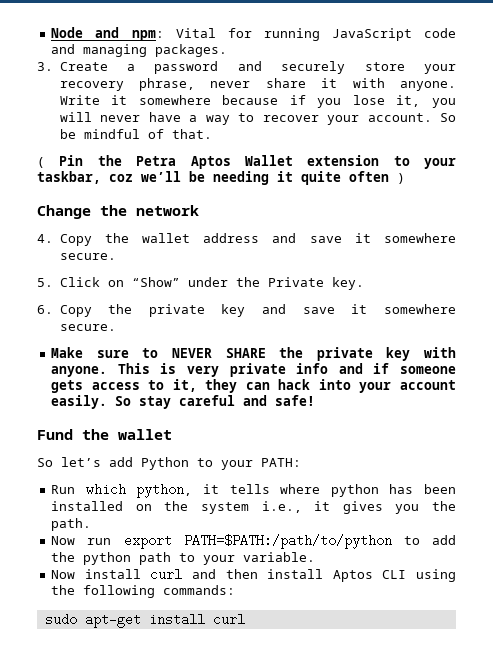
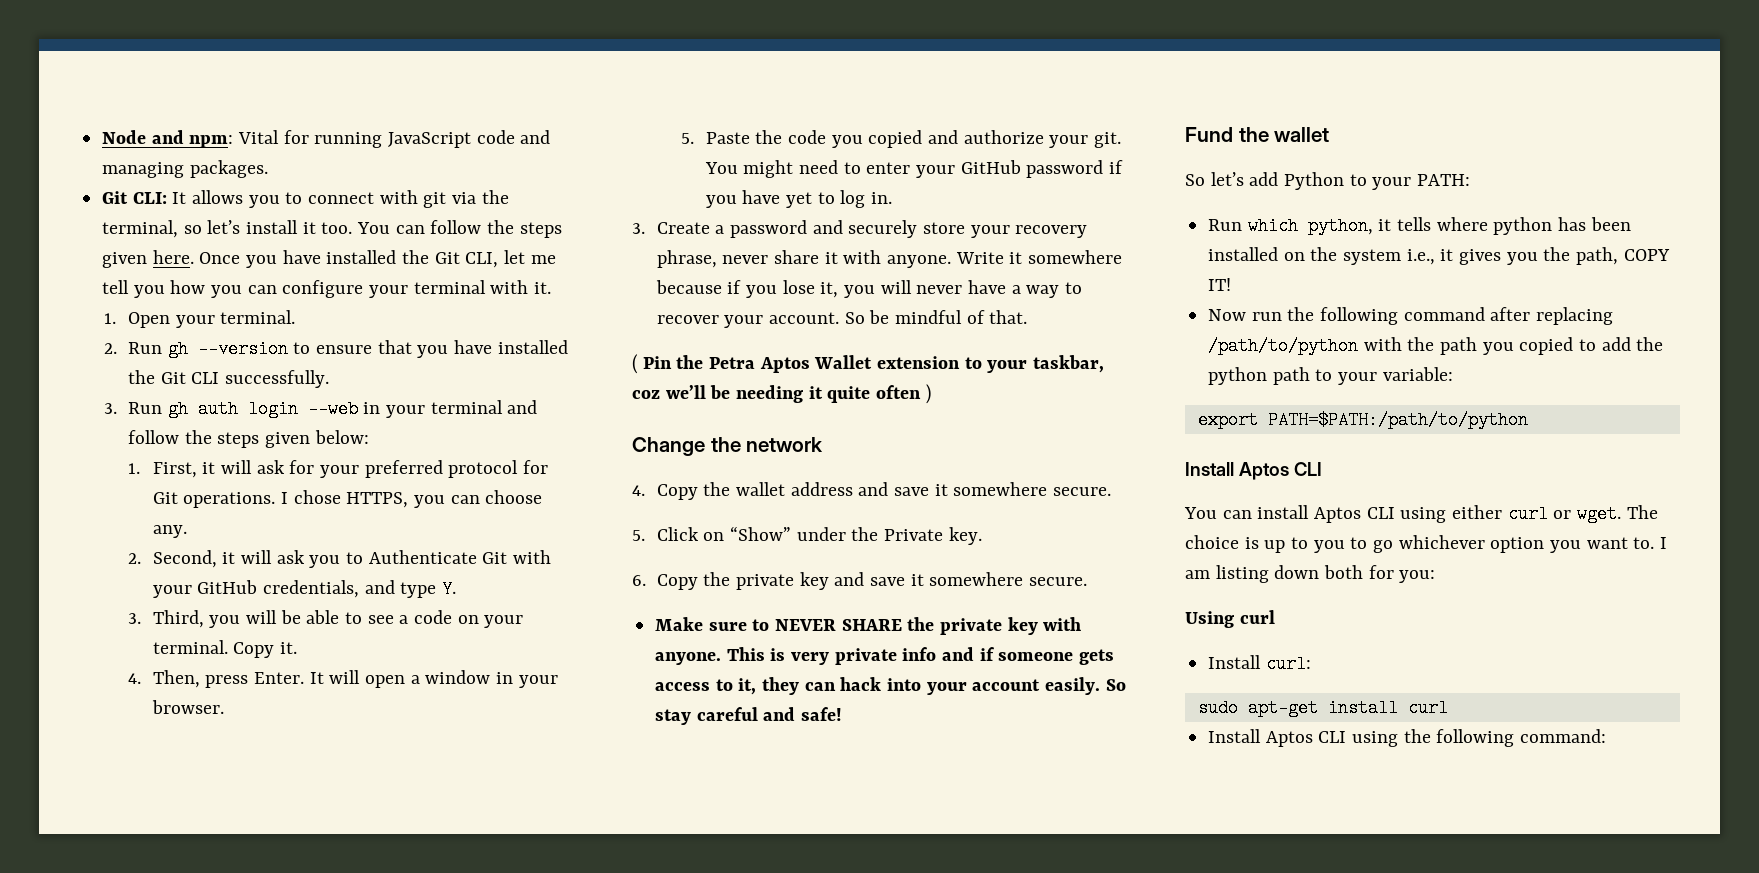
(228, 50) none -> [102,190,509,208] [102,220,562,238] [102,250,556,268] [102,280,552,298] [103,310,296,328] [103,340,568,358] [128,370,330,388] [103,400,538,418] [128,430,369,448] [128,460,548,478] [152,490,543,508] [152,525,187,538] [128,550,551,568] [152,580,456,598] [128,610,524,628] [152,640,297,658] [128,670,558,688] [151,700,224,714] [681,130,1121,148] [704,160,1123,178] [705,190,892,208] // Git CLI: It allows you to connect with git via the terminal, so let’s install it too. You can follow the steps given here. Once you have installed the Git CLI, let me tell you how you can configure your terminal with it. // 1. Open your terminal. // 2. Run gh --version to ensure that you have installed the Git CLI successfully. // 3. Run gh auth login --web in your terminal and follow the steps given below: // 1. First, it will ask for your preferred protocol for Git operations. I chose HTTPS, you can choose any. // 2. Second, it will ask you to Authenticate Git with your GitHub credentials, and type Y. // 3. Third, you will be able to see a code on your terminal. Copy it. // 4. Then, press Enter. It will open a window in your browser. // 5. Paste the code you copied and authorize your git. You might need to enter your GitHub password if you have yet to log in.
[51,518,92,531] path. -> [1576,247,1670,265] [1208,278,1232,291] path, COPY IT!
[123,534,392,549] export PATH=$PATH:/path/to/python -> [1287,307,1614,325] [1208,337,1574,355] the following command after replacing /path/to/python with the path you copied
[243,552,316,562] [51,568,324,581] variable. // Now install curl and then install -> [1382,367,1453,381] [1197,411,1528,429] [1185,462,1322,480] [1184,505,1658,523] [1185,535,1668,553] [1185,565,1436,583] [1185,610,1275,628] [1208,655,1311,673] [1197,699,1448,717] [1208,729,1262,743] variable: // export PATH=$PATH:/path/to/python // Install Aptos CLI // You can install Aptos CLI using either curl or wget. The choice is up to you to go whichever option you want to. I am listing down both for you: // Using curl // Install curl: // sudo apt-get install curl // Install
[163,585,236,595] [44,613,245,628] commands: // sudo apt-get install curl -> [1520,729,1607,743] command:

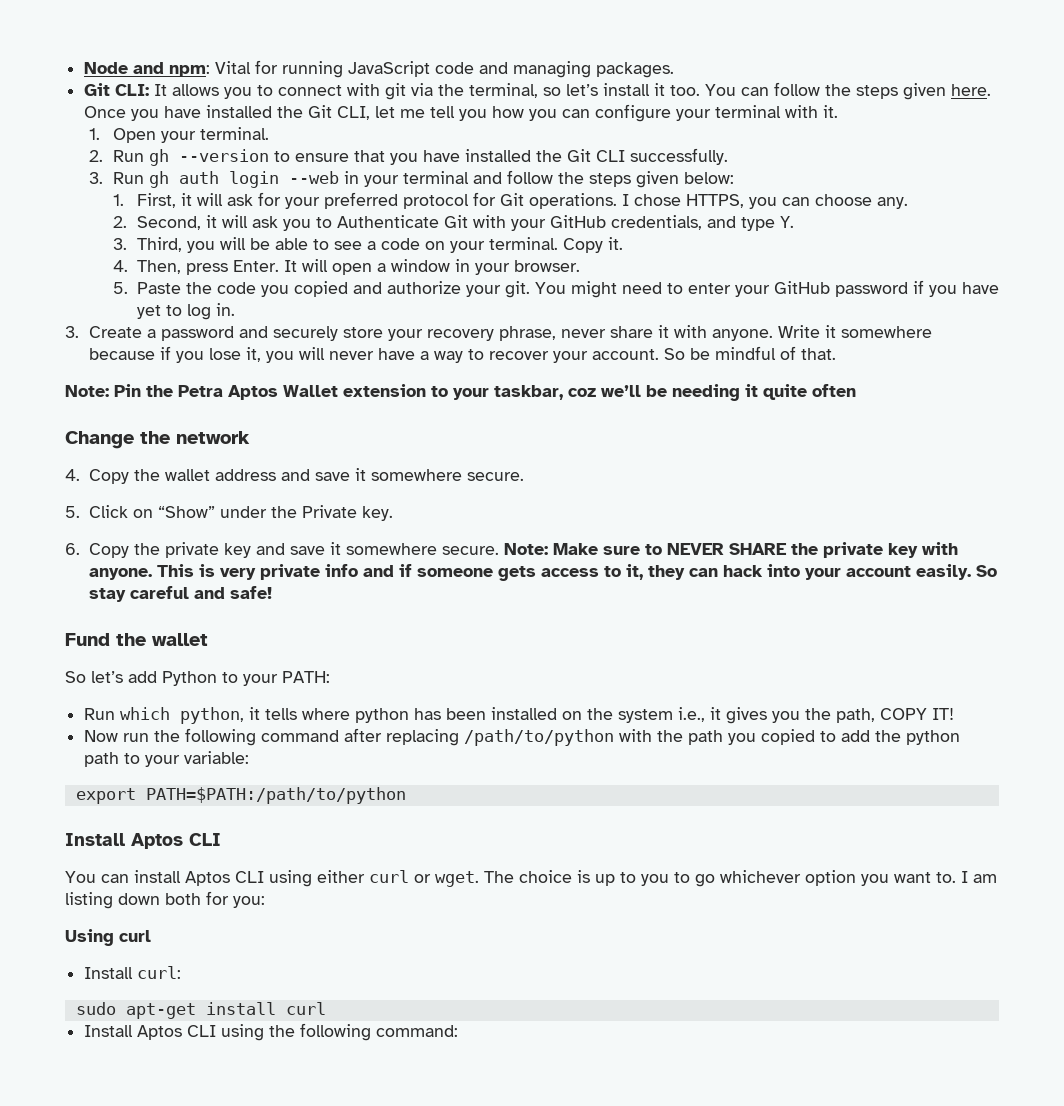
[632,354,638,374] ( -> [65,385,109,397] Note:
[925,384,931,404] ) -> (856, 390) none
(1087, 581) // -> [503,543,548,555] Note:

